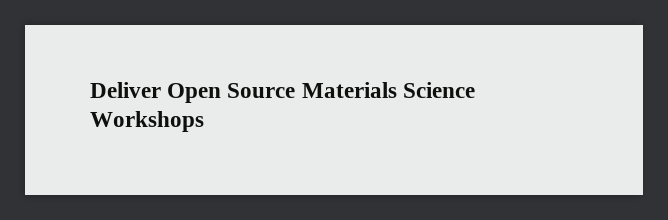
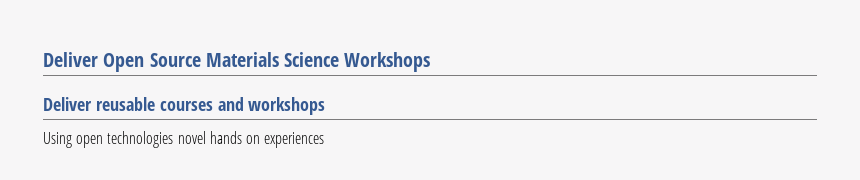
(204, 121) none -> [43,97,326,115] [43,131,325,148] // Deliver reusable courses and workshops // Using open technologies novel hands on experiences

